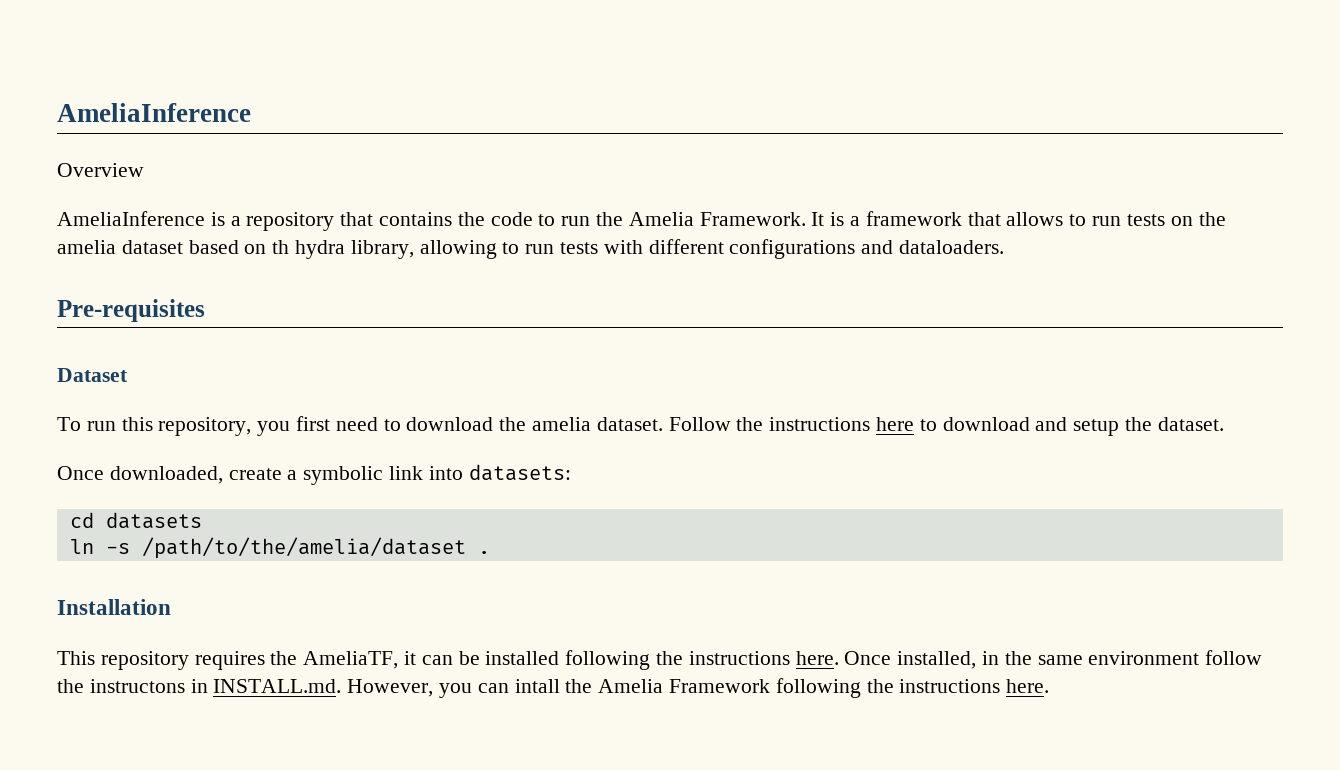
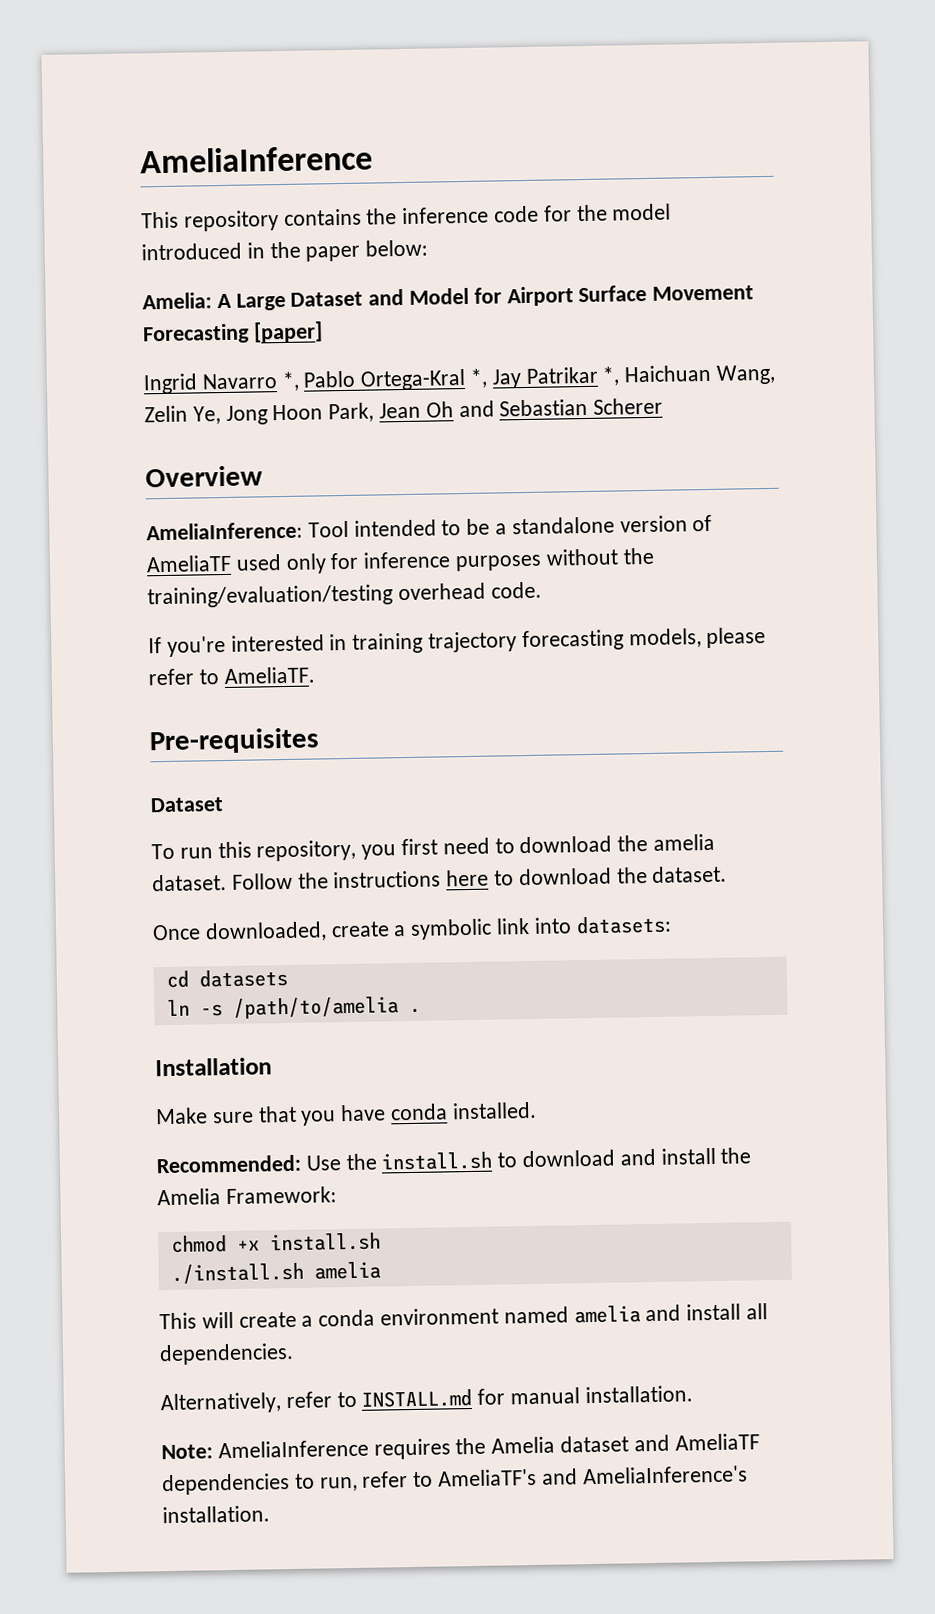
[57,163,144,177] [57,211,1226,231] [57,239,1005,259] Overview // AmeliaInference is a repository that contains the code to run the Amelia Framework. It is a framework that allows to run tests on the amelia dataset based on th hydra library, allowing to run tests with different configurations and dataloaders. -> [141,203,672,232] [141,239,429,262] [142,284,755,311] [142,321,323,345] [143,364,777,395] [144,397,664,425] [145,465,263,488] [146,514,713,541] [146,547,654,574] [147,581,542,609] [148,627,767,657] [148,666,315,686] This repository contains the inference code for the model introduced in the paper below: // Amelia: A Large Dataset and Model for Airport Surface Movement Forecasting [paper] // Ingrid Navarro *, Pablo Ortega-Kral *, Jay Patrikar *, Haichuan Wang, Zelin Ye, Jong Hoon Park, Jean Oh and Sebastian Scherer // Overview // AmeliaInference: Tool intended to be a standalone version of AmeliaTF used only for inference purposes without the training/evaluation/testing overhead code. // If you're interested in training trajectory forecasting models, please refer to AmeliaTF.
[1035,417,1120,436] and setup -> (612, 876) none
[141,537,466,559] /path/to/the/amelia/dataset -> [232,996,399,1019] /path/to/amelia
[57,650,1263,670] [57,678,1050,698] This repository requires the AmeliaTF, it can be installed following the instructions here. Once installed, in the same environment follow the instructons in INSTALL.md. However, you can intall the Amelia Framework following the instructions here. -> [155,1101,537,1126] [156,1147,752,1174] [157,1186,337,1206] [170,1232,381,1253] [170,1261,381,1284] [159,1303,769,1330] [159,1342,294,1366] [160,1385,693,1415] [161,1433,760,1460] [162,1465,748,1496] [162,1505,270,1524] Make sure that you have conda installed. // Recommended: Use the install.sh to download and install the Amelia Framework: // chmod +x install.sh // ./install.sh amelia // This will create a conda environment named amelia and install all dependencies. // Alternatively, refer to INSTALL.md for manual installation. // Note: AmeliaInference requires the Amelia dataset and AmeliaTF dependencies to run, refer to AmeliaTF's and AmeliaInference's installation.

